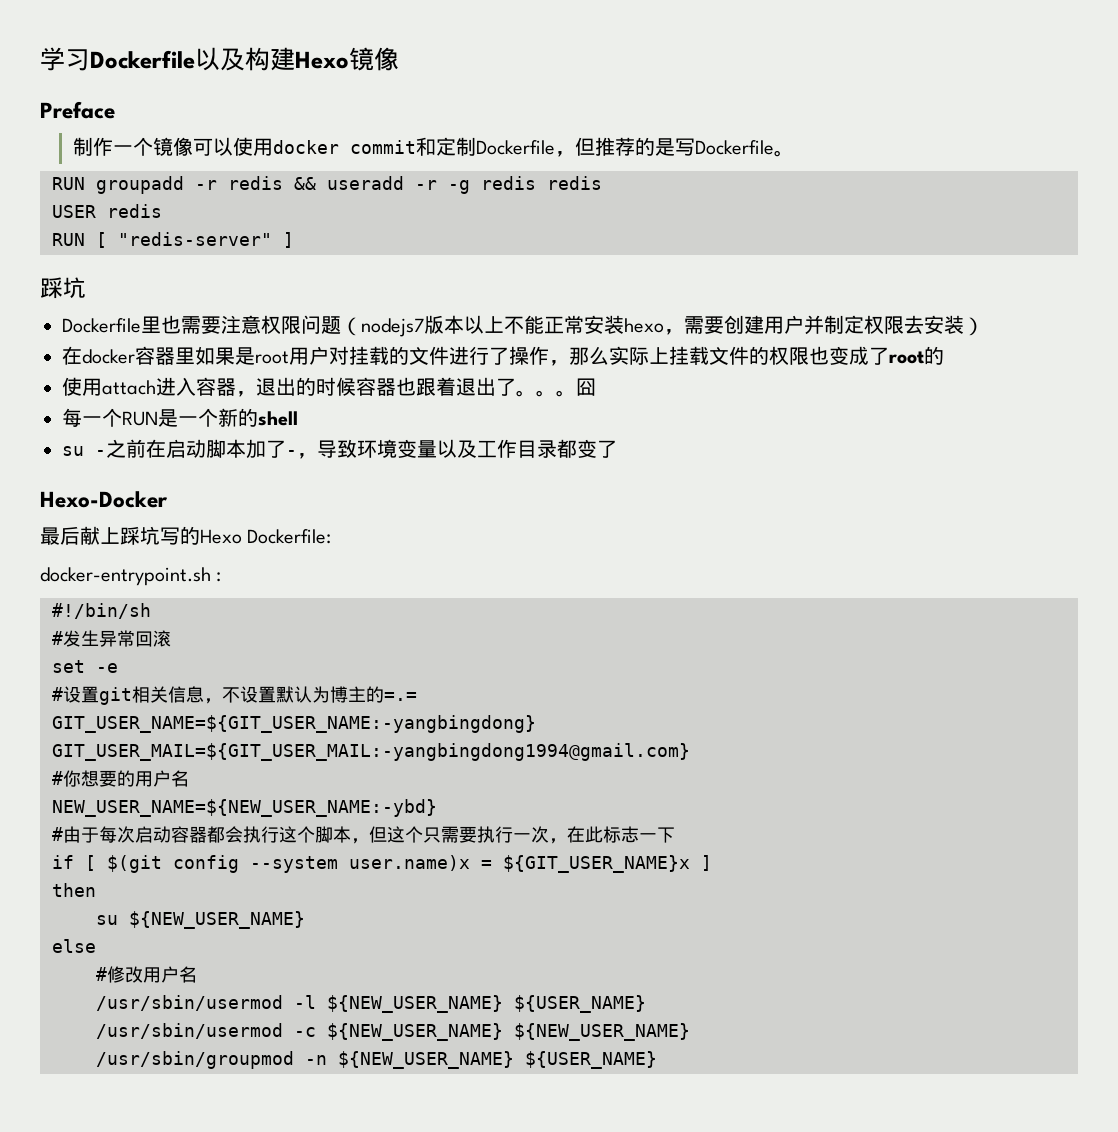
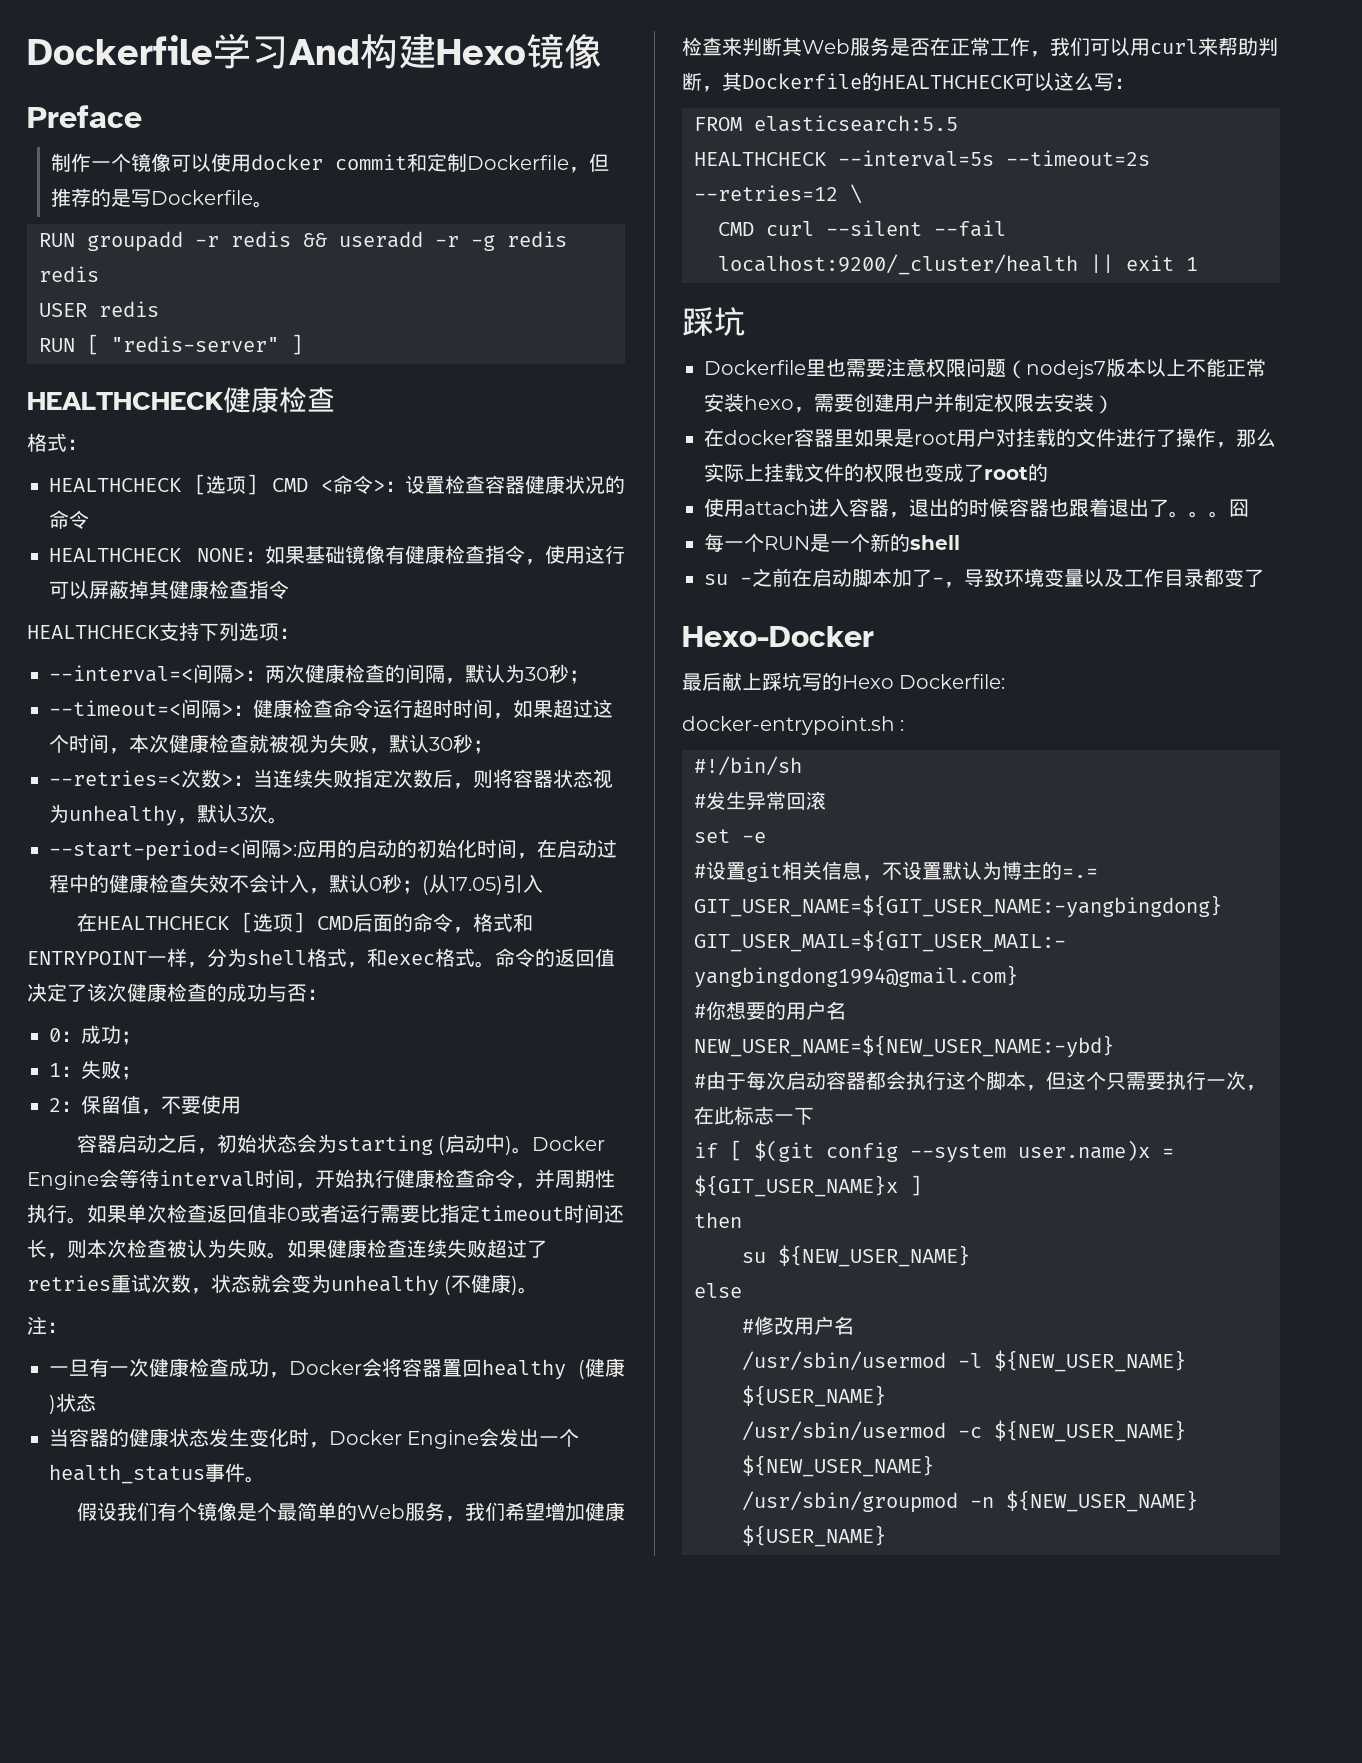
[40,47,245,71] 学习Dockerfile以及 -> [27,33,360,69] Dockerfile学习And
(294, 240) none -> [27,387,335,413] [27,433,87,452] [49,474,625,495] [49,510,89,529] [49,545,625,565] [49,580,289,599] [27,622,299,641] [49,664,589,684] [49,699,613,719] [49,734,493,754] [49,769,613,789] [49,804,288,826] [49,839,617,861] [49,874,543,895] [76,912,533,933] [27,948,615,968] [27,983,327,1002] [49,1025,141,1045] [49,1060,141,1080] [49,1095,241,1115] [76,1134,605,1155] [27,1169,615,1190] [27,1204,624,1224] [27,1239,547,1259] [27,1274,539,1296] [27,1316,67,1335] [49,1358,625,1380] [49,1393,96,1414] [49,1428,580,1449] [49,1463,265,1484] [76,1502,625,1522] [682,37,1278,57] [682,72,1134,92] [694,115,958,132] [694,150,1150,167] [694,184,862,204] [718,220,1006,237] [718,254,1198,275] // HEALTHCHECK健康检查 // 格式： // HEALTHCHECK [选项] CMD <命令>：设置检查容器健康状况的命令 // HEALTHCHECK NONE：如果基础镜像有健康检查指令，使用这行可以屏蔽掉其健康检查指令 // HEALTHCHECK支持下列选项： // --interval=<间隔>：两次健康检查的间隔，默认为30秒； // --timeout=<间隔>：健康检查命令运行超时时间，如果超过这个时间，本次健康检查就被视为失败，默认30秒； // --retries=<次数>：当连续失败指定次数后，则将容器状态视为unhealthy，默认3次。 // --start-period=<间隔>:应用的启动的初始化时间，在启动过程中的健康检查失效不会计入，默认0秒；(从17.05)引入 // 在HEALTHCHECK [选项] CMD后面的命令，格式和ENTRYPOINT一样，分为shell格式，和exec格式。命令的返回值决定了该次健康检查的成功与否： // 0：成功； // 1：失败； // 2：保留值，不要使用 // 容器启动之后，初始状态会为starting (启动中)。Docker Engine会等待interval时间，开始执行健康检查命令，并周期性执行。如果单次检查返回值非0或者运行需要比指定timeout时间还长，则本次检查被认为失败。如果健康检查连续失败超过了retries重试次数，状态就会变为unhealthy (不健康)。 // 注： // 一旦有一次健康检查成功，Docker会将容器置回healthy (健康)状态 // 当容器的健康状态发生变化时，Docker Engine会发出一个health_status事件。 // 假设我们有个镜像是个最简单的Web服务，我们希望增加健康检查来判断其Web服务是否在正常工作，我们可以用curl来帮助判断，其Dockerfile的HEALTHCHECK可以这么写： // FROM elasticsearch:5.5 // HEALTHCHECK --interval=5s --timeout=2s --retries=12 \ // CMD curl --silent --fail localhost:9200/_cluster/health || exit 1

